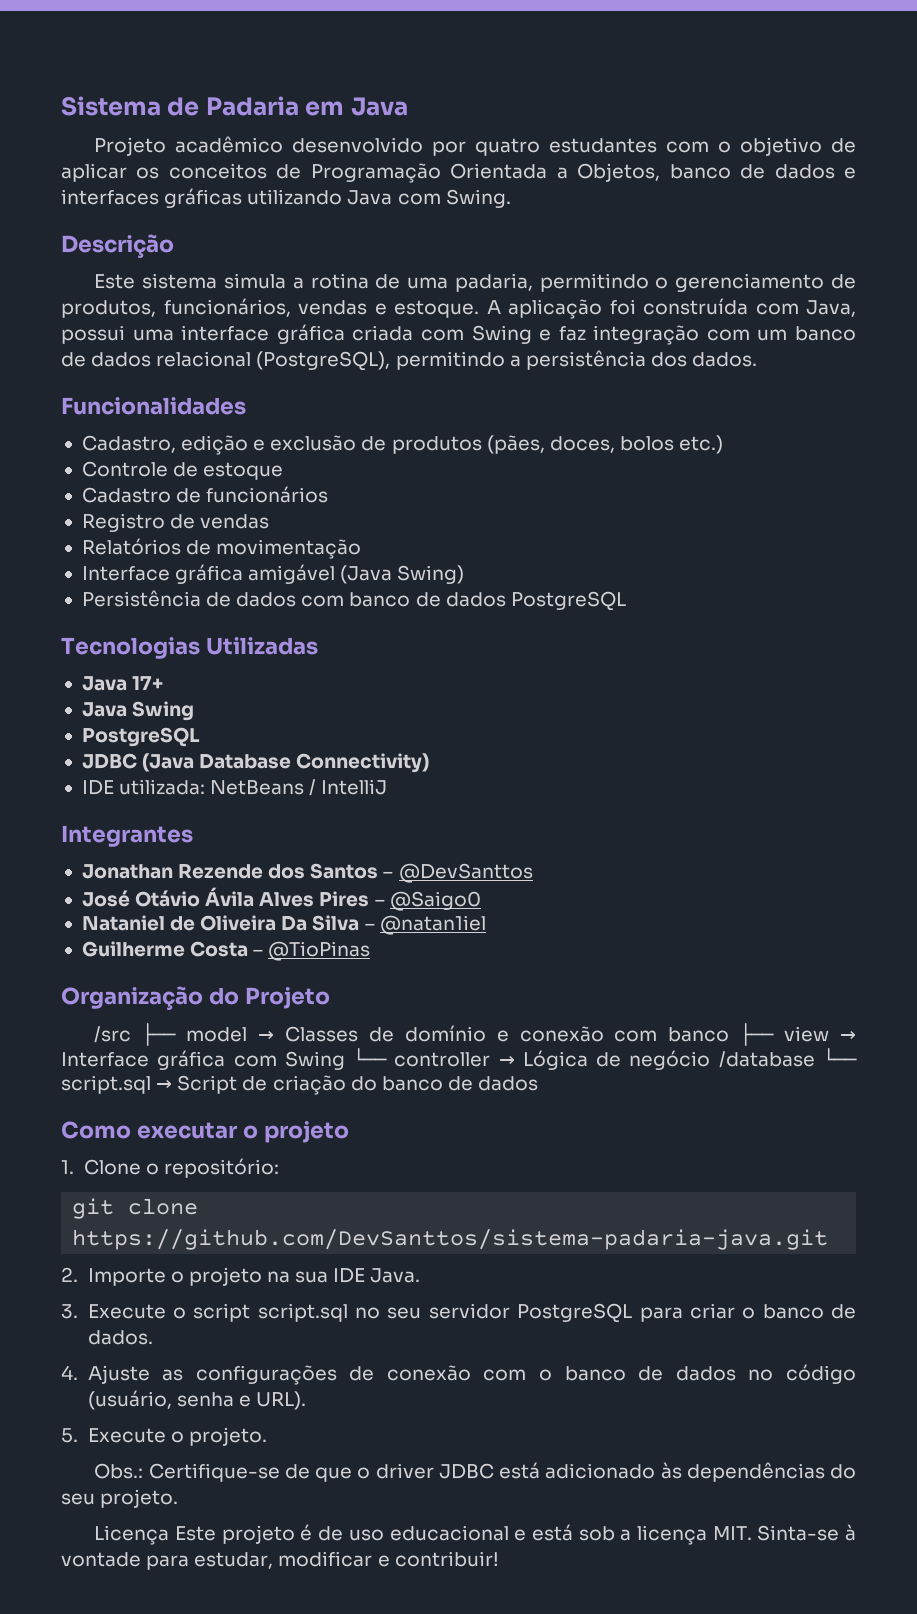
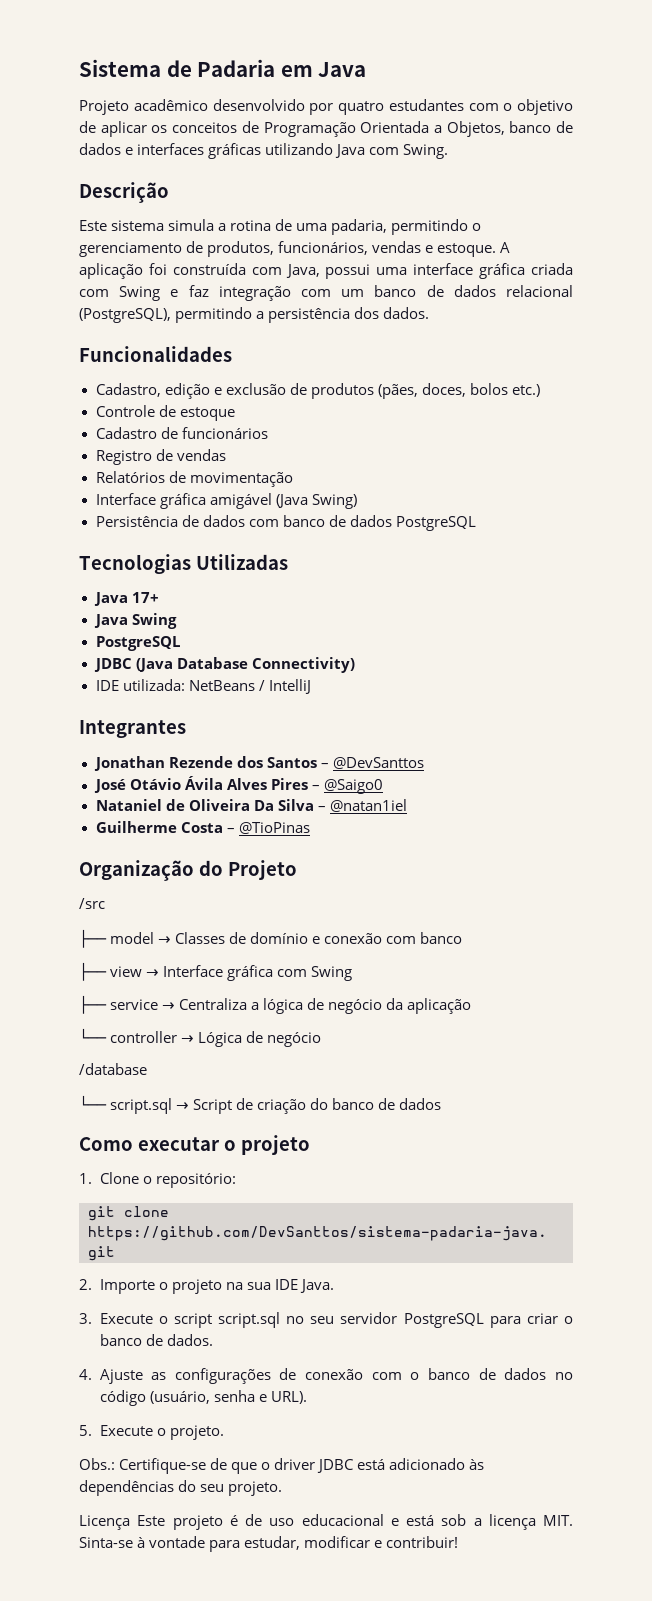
(132, 1034) none -> (105, 903) //
(730, 1034) none -> (463, 938) //
(345, 1060) none -> [79,995,472,1014] // ├── service → Centraliza a lógica de negócio da aplicação //
(711, 1060) none -> (322, 1039) //
(815, 1059) none -> (147, 1069) //

